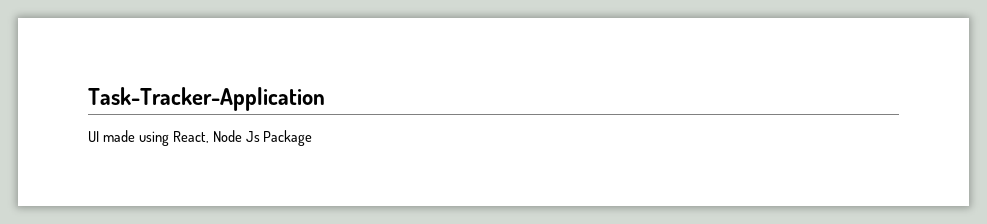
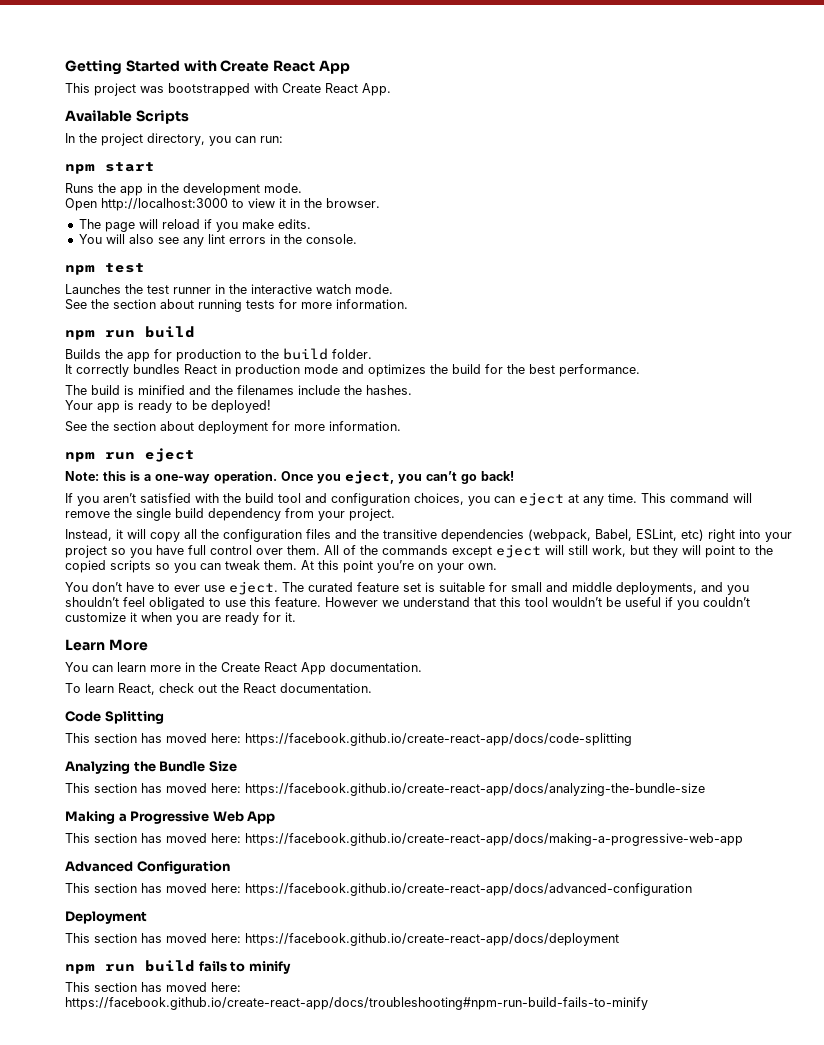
[88,87,325,111] [88,130,313,146] Task-Tracker-Application // UI made using React, Node Js Package -> [65,60,350,75] [65,83,391,96] [65,110,189,124] [65,133,283,146] [65,162,155,174] [65,183,302,196] [65,198,380,211] [78,219,311,232] [78,234,357,247] [65,263,145,275] [65,284,393,294] [65,299,408,312] [65,326,195,340] [65,348,372,362] [65,364,640,377] [65,385,412,395] [65,400,271,413] [65,421,401,434] [65,448,195,462] [65,470,514,484] [65,492,752,506] [65,508,395,521] [65,529,792,542] [65,544,773,558] [65,560,497,573] [65,581,749,595] [65,597,750,610] [65,612,296,625] [65,639,148,651] [65,662,422,675] [65,683,372,695] [65,711,164,724] [65,733,632,746] [65,761,237,774] [65,783,705,796] [65,811,276,824] [65,833,743,846] [65,861,230,874] [65,883,692,896] [65,911,147,924] [65,933,619,946] [65,960,291,974] [65,982,241,992] [65,997,648,1010] Getting Started with Create React App // This project was bootstrapped with Create React App. // Available Scripts // In the project directory, you can run: // npm start // Runs the app in the development mode. // Open http://localhost:3000 to view it in the browser. // The page will reload if you make edits. // You will also see any lint errors in the console. // npm test // Launches the test runner in the interactive watch mode. // See the section about running tests for more information. // npm run build // Builds the app for production to the build folder. // It correctly bundles React in production mode and optimizes the build for the best performance. // The build is minified and the filenames include the hashes. // Your app is ready to be deployed! // See the section about deployment for more information. // npm run eject // Note: this is a one-way operation. Once you eject, you can’t go back! // If you aren’t satisfied with the build tool and configuration choices, you can eject at any time. This command will remove the single build dependency from your project. // Instead, it will copy all the configuration files and the transitive dependencies (webpack, Babel, ESLint, etc) right into your project so you have full control over them. All of the commands except eject will still work, but they will point to the copied scripts so you can tweak them. At this point you’re on your own. // You don’t have to ever use eject. The curated feature set is suitable for small and middle deployments, and you shouldn’t feel obligated to use this feature. However we understand that this tool wouldn’t be useful if you couldn’t customize it when you are ready for it. // Learn More // You can learn more in the Create React App documentation. // To learn React, check out the React documentation. // Code Splitting // This section has moved here: https://facebook.github.io/create-react-app/docs/code-splitting // Analyzing the Bundle Size // This section has moved here: https://facebook.github.io/create-react-app/docs/analyzing-the-bundle-size // Making a Progressive Web App // This section has moved here: https://facebook.github.io/create-react-app/docs/making-a-progressive-web-app // Advanced Configuration // This section has moved here: https://facebook.github.io/create-react-app/docs/advanced-configuration // Deployment // This section has moved here: https://facebook.github.io/create-react-app/docs/deployment // npm run build fails to minify // This section has moved here: https://facebook.github.io/create-react-app/docs/troubleshooting#npm-run-build-fails-to-minify

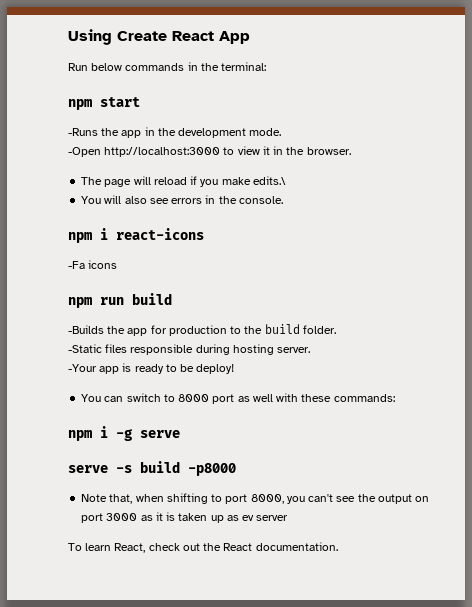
[65,60,217,75] Getting Started with -> [68,29,112,45] Using
[65,83,391,96] [65,110,189,124] [65,133,283,146] This project was bootstrapped with Create React App. // Available Scripts // In the project directory, you can run: -> [68,62,267,71] Run below commands in the terminal:
[65,183,94,193] Runs -> [68,128,98,136] -Runs
[65,198,97,211] Open -> [68,147,101,157] -Open
[277,219,311,229] edits. -> [252,176,286,185] edits.\
[182,234,225,247] any lint -> (169, 201) none
[105,263,145,273] [65,284,393,294] [65,299,408,312] test // Launches the test runner in the interactive watch mode. // See the section about running tests for more information. -> [100,228,204,240] [68,260,118,269] i react-icons // -Fa icons
[65,349,101,359] Builds -> [68,325,104,334] -Builds
[65,364,640,377] [65,385,412,395] [65,400,93,410] It correctly bundles React in production mode and optimizes the build for the best performance. // The build is minified and the filenames include the hashes. // Your -> [68,344,311,355] [68,364,97,372] -Static files responsible during hosting server. // -Your
[211,400,271,413] [65,421,401,434] [65,448,195,462] [65,470,514,484] [65,492,752,506] [65,508,395,521] [65,529,792,542] [65,544,773,558] [65,560,497,573] [65,581,749,595] [65,597,750,610] [65,612,296,625] [65,639,148,651] [65,662,422,675] deployed! // See the section about deployment for more information. // npm run eject // Note: this is a one-way operation. Once you eject, you can’t go back! // If you aren’t satisfied with the build tool and configuration choices, you can eject at any time. This command will remove the single build dependency from your project. // Instead, it will copy all the configuration files and the transitive dependencies (webpack, Babel, ESLint, etc) right into your project so you have full control over them. All of the commands except eject will still work, but they will point to the copied scripts so you can tweak them. At this point you’re on your own. // You don’t have to ever use eject. The curated feature set is suitable for small and middle deployments, and you shouldn’t feel obligated to use this feature. However we understand that this tool wouldn’t be useful if you couldn’t customize it when you are ready for it. // Learn More // You can learn more in the Create React App documentation. -> [196,364,235,374] [81,393,395,404] [68,426,180,441] [68,461,236,476] [81,493,430,504] [81,512,289,523] deploy! // You can switch to 8000 port as well with these commands: // npm i -g serve // serve -s build -p8000 // Note that, when shifting to port 8000, you can't see the output on port 3000 as it is taken up as ev server
[65,711,164,724] [65,733,632,746] [65,761,237,774] [65,783,705,796] [65,811,276,824] [65,833,743,846] [65,861,230,874] [65,883,692,896] [65,911,147,924] [65,933,619,946] [65,960,291,974] [65,982,241,992] [65,997,648,1010] // Code Splitting // This section has moved here: https://facebook.github.io/create-react-app/docs/code-splitting // Analyzing the Bundle Size // This section has moved here: https://facebook.github.io/create-react-app/docs/analyzing-the-bundle-size // Making a Progressive Web App // This section has moved here: https://facebook.github.io/create-react-app/docs/making-a-progressive-web-app // Advanced Configuration // This section has moved here: https://facebook.github.io/create-react-app/docs/advanced-configuration // Deployment // This section has moved here: https://facebook.github.io/create-react-app/docs/deployment // npm run build fails to minify // This section has moved here: https://facebook.github.io/create-react-app/docs/troubleshooting#npm-run-build-fails-to-minify -> (338, 546) none

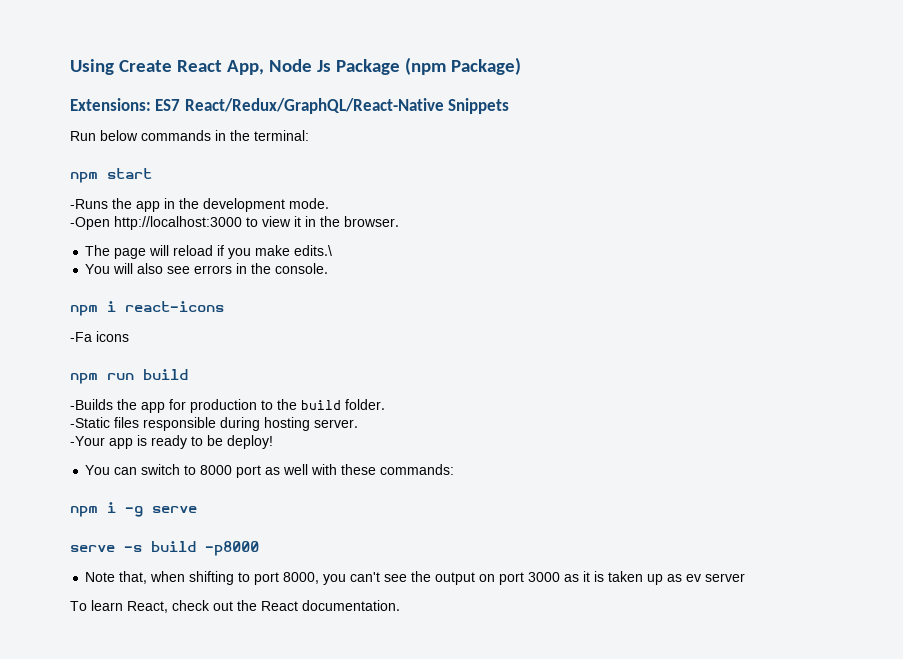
[219,31,250,44] App -> [226,57,521,75] [70,98,510,114] App, Node Js Package (npm Package) // Extensions: ES7 React/Redux/GraphQL/React-Native Snippets

